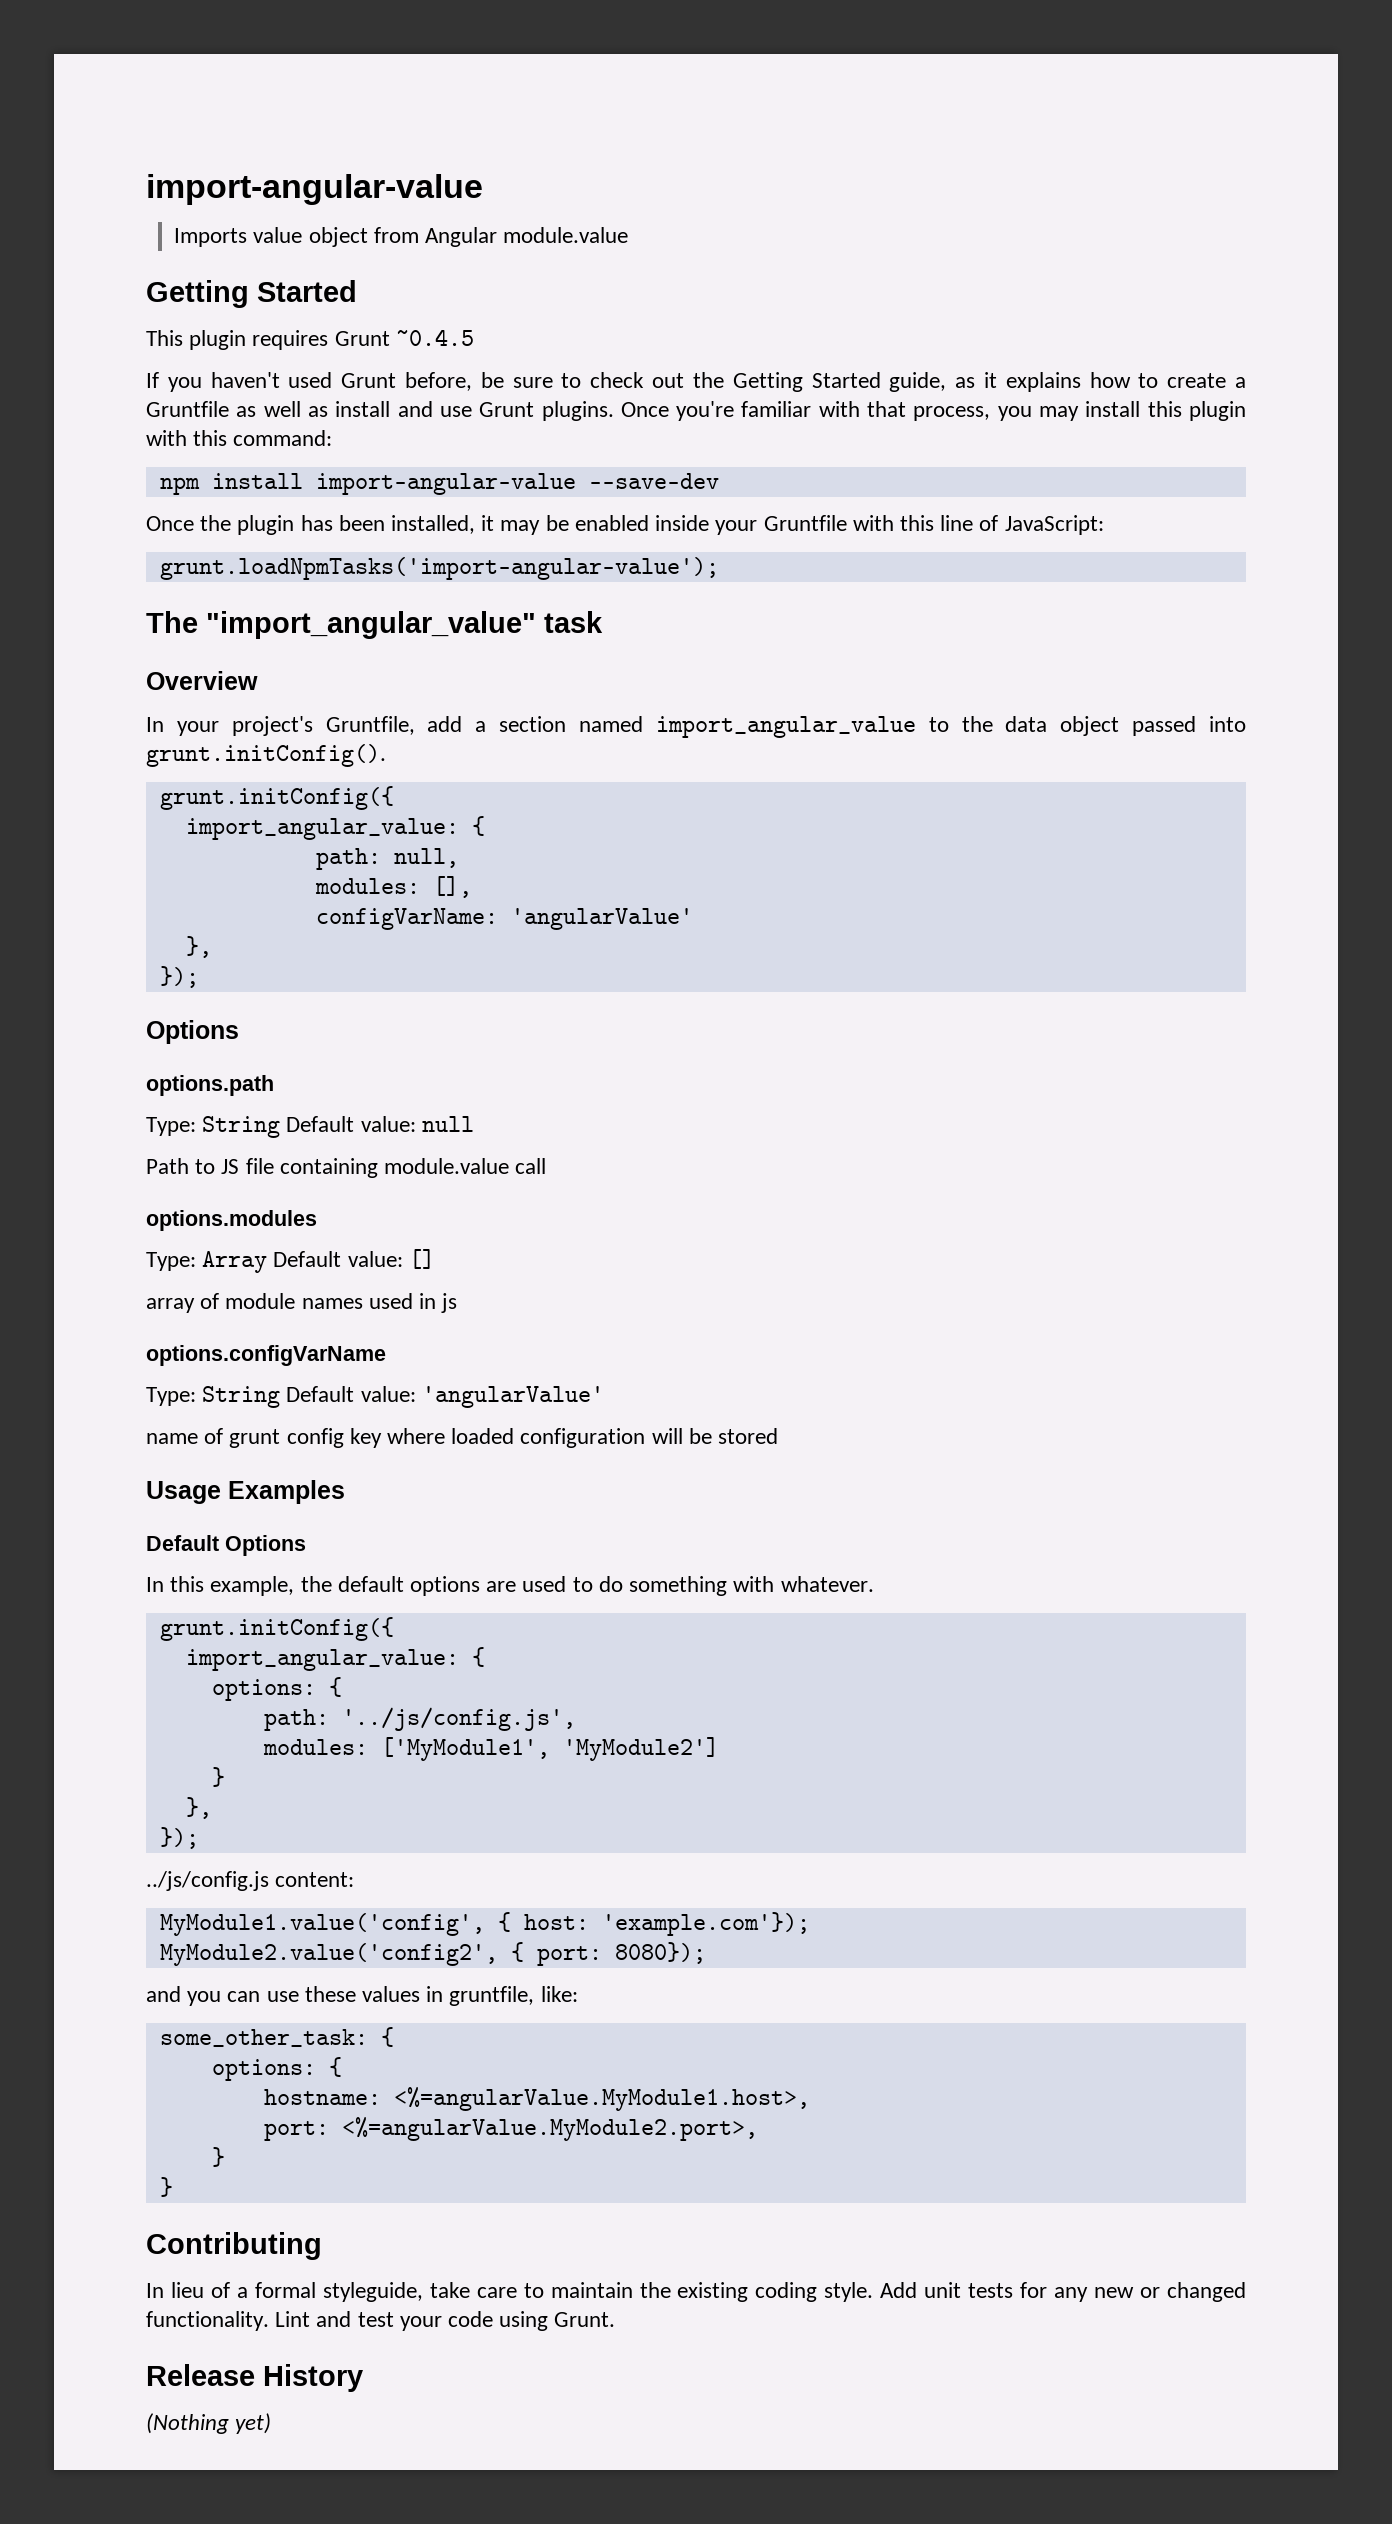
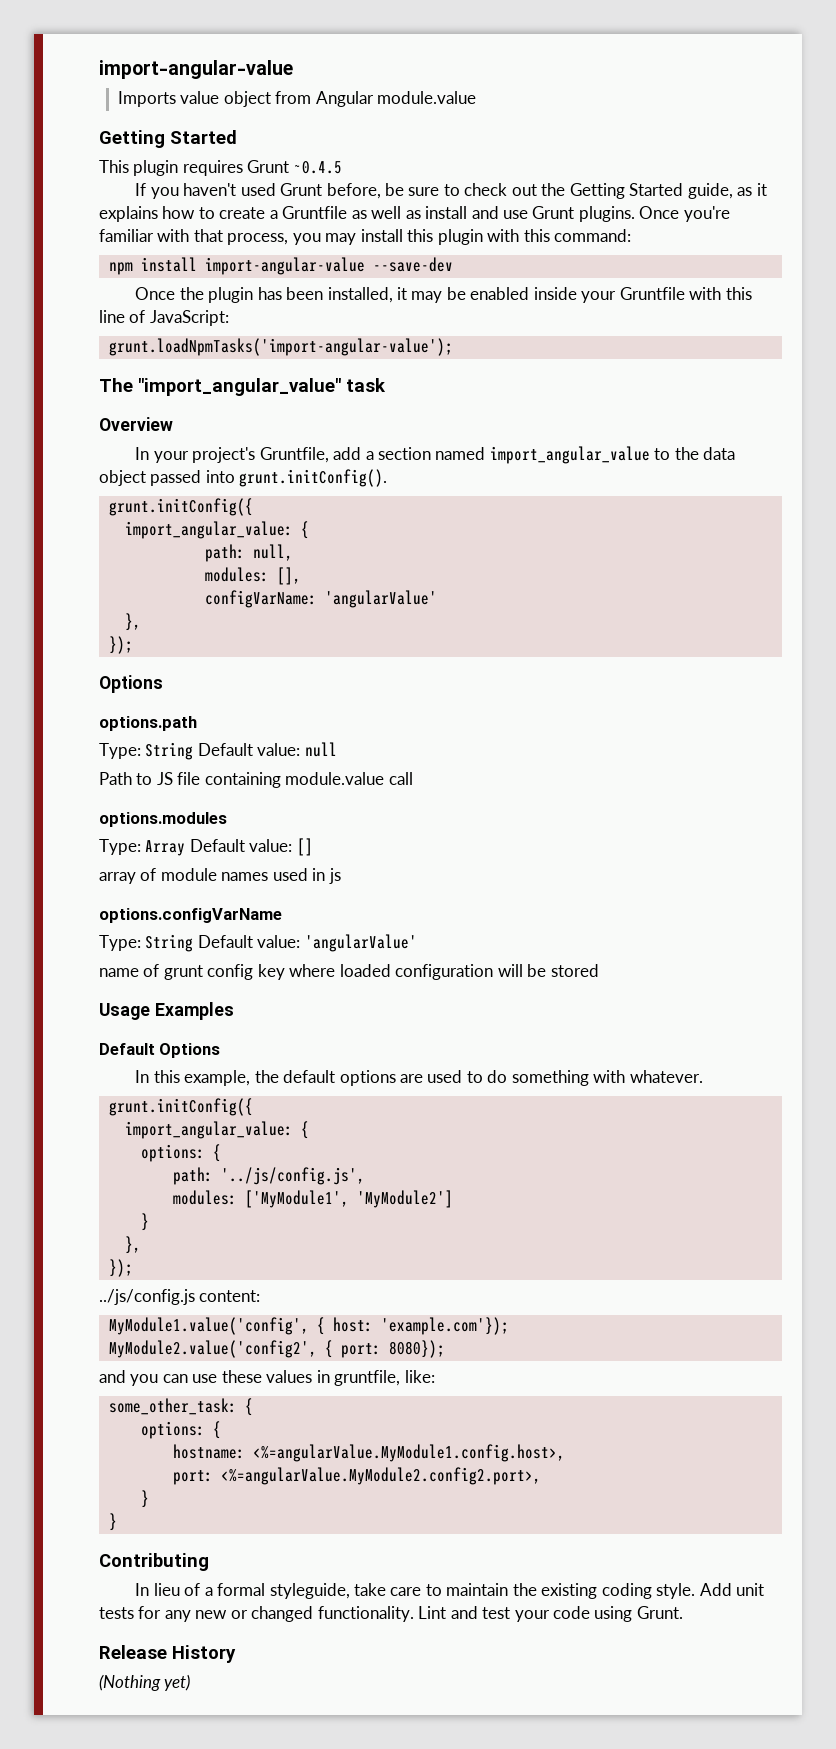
[393,2087,810,2111] [263,2117,758,2141] <%=angularValue.MyModule1.host>, // port: <%=angularValue.MyModule2.port>, -> [252,1444,565,1462] [172,1467,541,1485] <%=angularValue.MyModule1.config.host>, // port: <%=angularValue.MyModule2.config2.port>,

